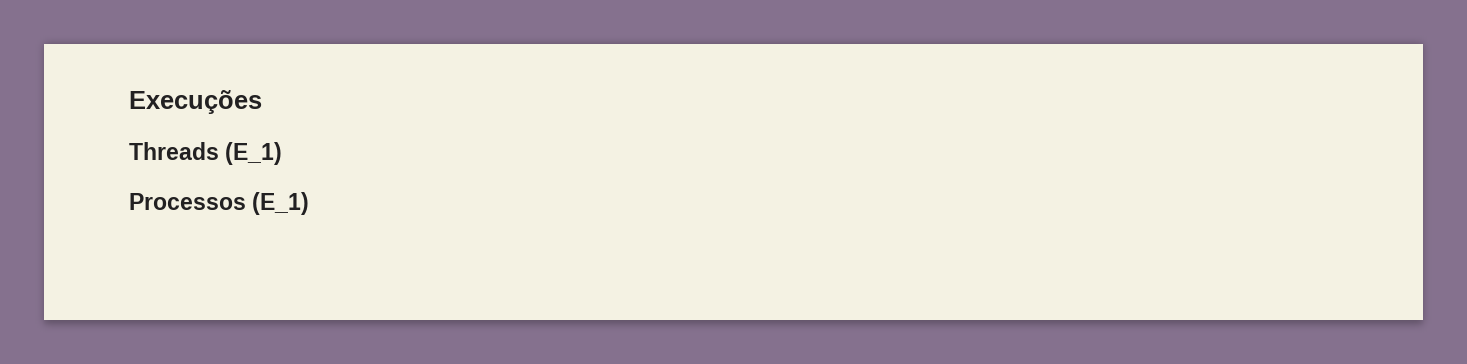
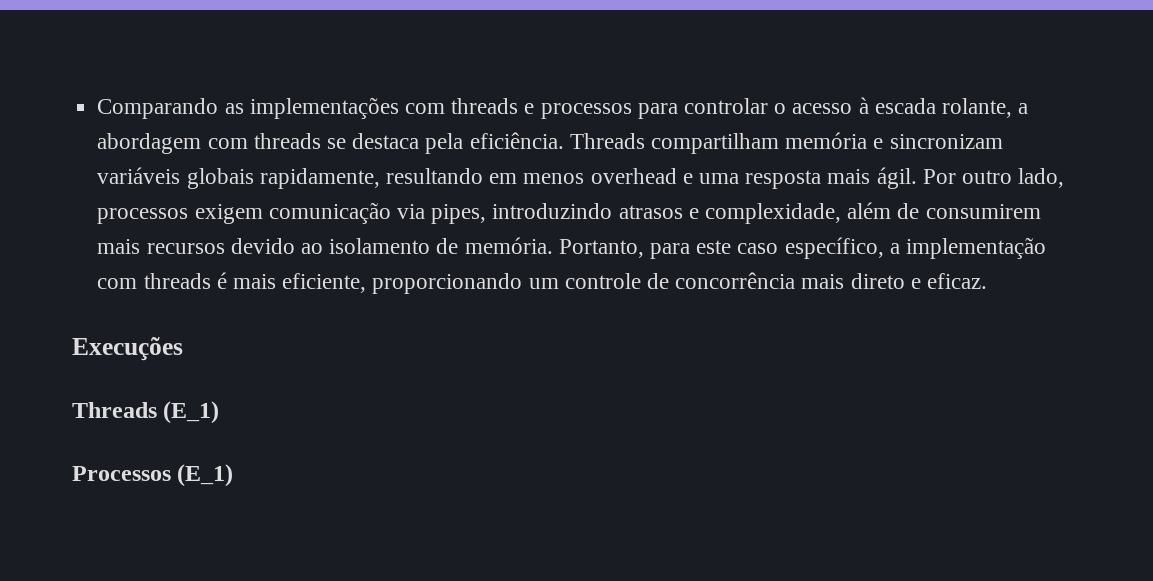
(129, 102) none -> [97,97,1029,119] [97,132,1003,154] [97,167,1065,189] [97,202,1041,224] [97,237,1047,259] [97,272,988,294] Comparando as implementações com threads e processos para controlar o acesso à escada rolante, a abordagem com threads se destaca pela eficiência. Threads compartilham memória e sincronizam variáveis globais rapidamente, resultando em menos overhead e uma resposta mais ágil. Por outro lado, processos exigem comunicação via pipes, introduzindo atrasos e complexidade, além de consumirem mais recursos devido ao isolamento de memória. Portanto, para este caso específico, a implementação com threads é mais eficiente, proporcionando um controle de concorrência mais direto e eficaz. //

